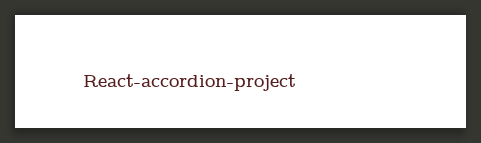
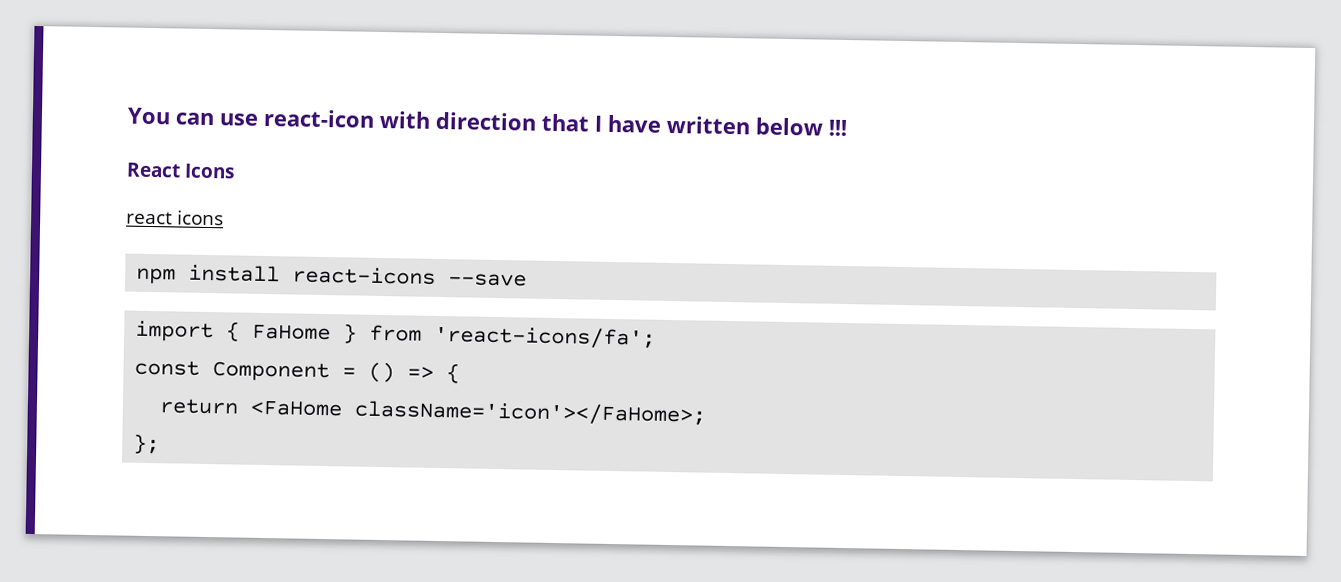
[83,74,296,91] React-accordion-project -> [127,107,847,137] [126,162,235,179] [126,209,224,226] [136,264,528,287] [135,320,657,349] [134,359,461,384] [159,398,708,426] [133,433,161,455] You can use react-icon with direction that I have written below !!! // React Icons // react icons // npm install react-icons --save // import { FaHome } from 'react-icons/fa'; // const Component = () => { // return <FaHome className='icon'></FaHome>; // };

